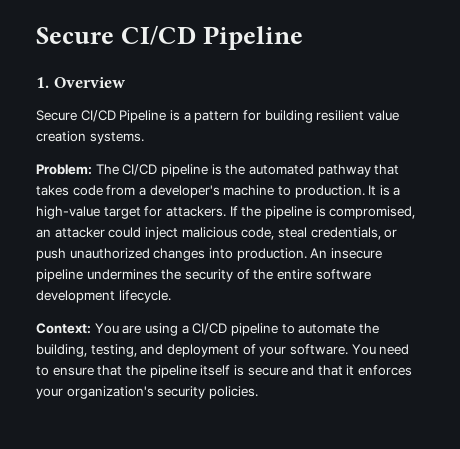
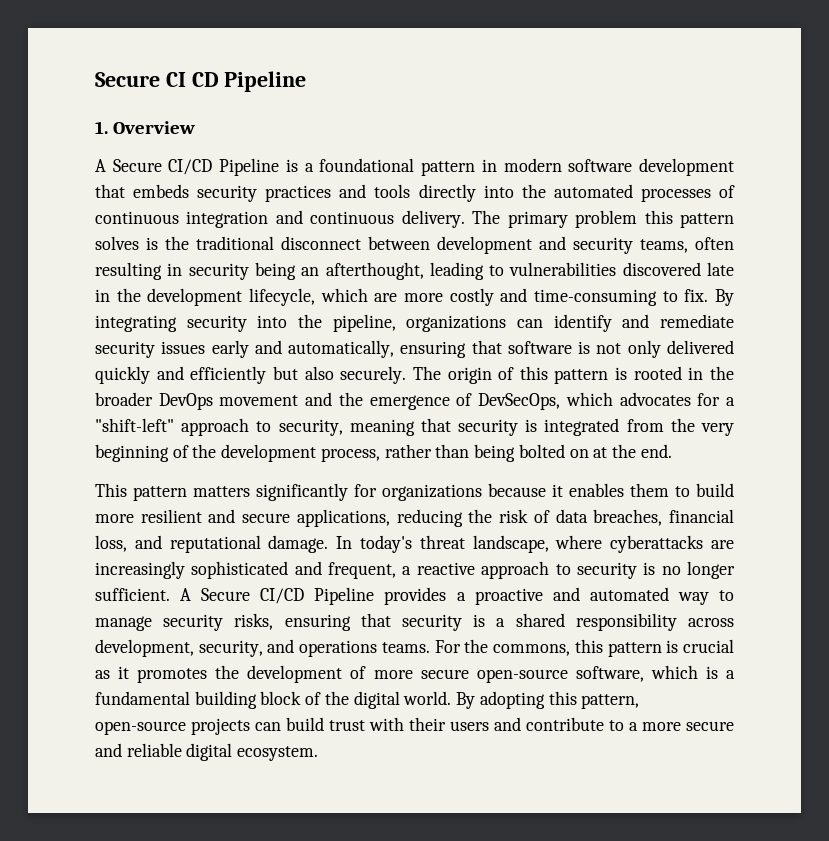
[36,25,197,45] Secure CI/CD -> [95,72,219,87] Secure CI CD
(126, 82) none -> [95,159,106,172] A
[194,110,399,123] [36,131,144,144] [36,164,400,177] [36,185,401,198] [36,206,416,219] [36,227,398,240] [36,248,382,261] [36,269,371,282] [36,290,171,303] [36,323,379,336] [36,344,410,357] [36,365,413,378] [36,386,258,399] pattern for building resilient value creation systems. // Problem: The CI/CD pipeline is the automated pathway that takes code from a developer's machine to production. It is a high-value target for attackers. If the pipeline is compromised, an attacker could inject malicious code, steal credentials, or push unauthorized changes into production. An insecure pipeline undermines the security of the entire software development lifecycle. // Context: You are using a CI/CD pipeline to automate the building, testing, and deployment of your software. You need to ensure that the pipeline itself is secure and that it enforces your organization's security policies. -> [319,158,734,176] [95,184,735,202] [95,210,735,228] [95,236,734,254] [95,262,734,280] [95,288,734,306] [95,314,734,332] [95,340,734,358] [95,366,734,384] [95,392,736,410] [95,418,734,436] [95,444,672,462] [95,483,734,501] [95,509,735,527] [95,535,734,553] [95,561,736,579] [95,587,734,605] [95,613,734,631] [95,639,735,657] [95,665,736,683] [95,691,640,709] [95,717,734,735] [95,743,319,761] foundational pattern in modern software development that embeds security practices and tools directly into the automated processes of continuous integration and continuous delivery. The primary problem this pattern solves is the traditional disconnect between development and security teams, often resulting in security being an afterthought, leading to vulnerabilities discovered late in the development lifecycle, which are more costly and time-consuming to fix. By integrating security into the pipeline, organizations can identify and remediate security issues early and automatically, ensuring that software is not only delivered quickly and efficiently but also securely. The origin of this pattern is rooted in the broader DevOps movement and the emergence of DevSecOps, which advocates for a "shift-left" approach to security, meaning that security is integrated from the very beginning of the development process, rather than being bolted on at the end. // This pattern matters significantly for organizations because it enables them to build more resilient and secure applications, reducing the risk of data breaches, financial loss, and reputational damage. In today's threat landscape, where cyberattacks are increasingly sophisticated and frequent, a reactive approach to security is no longer sufficient. A Secure CI/CD Pipeline provides a proactive and automated way to manage security risks, ensuring that security is a shared responsibility across development, security, and operations teams. For the commons, this pattern is crucial as it promotes the development of more secure open-source software, which is a fundamental building block of the digital world. By adopting this pattern, open-source projects can build trust with their users and contribute to a more secure and reliable digital ecosystem.

